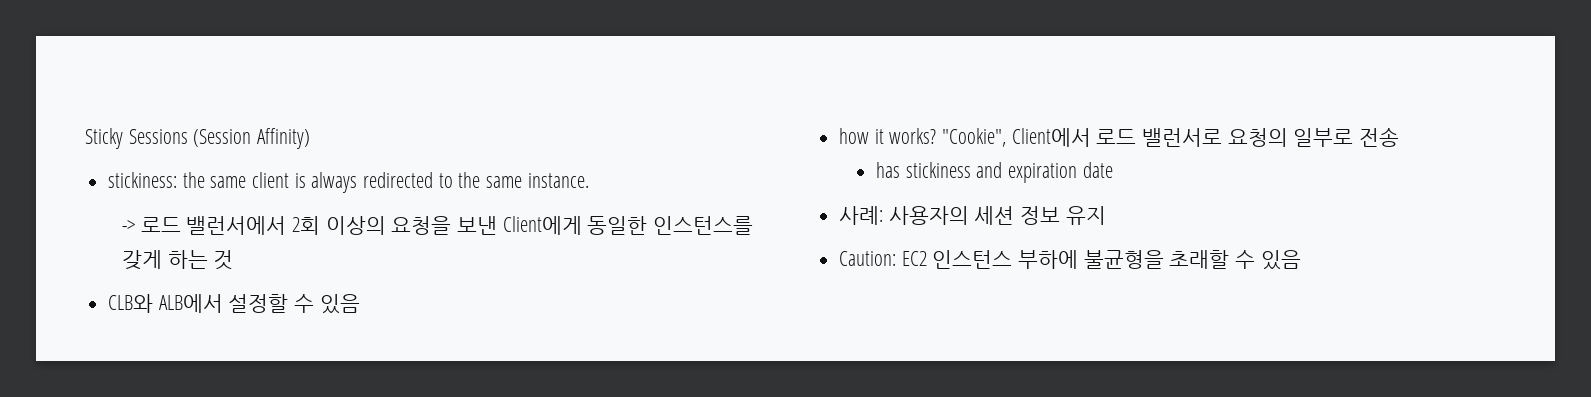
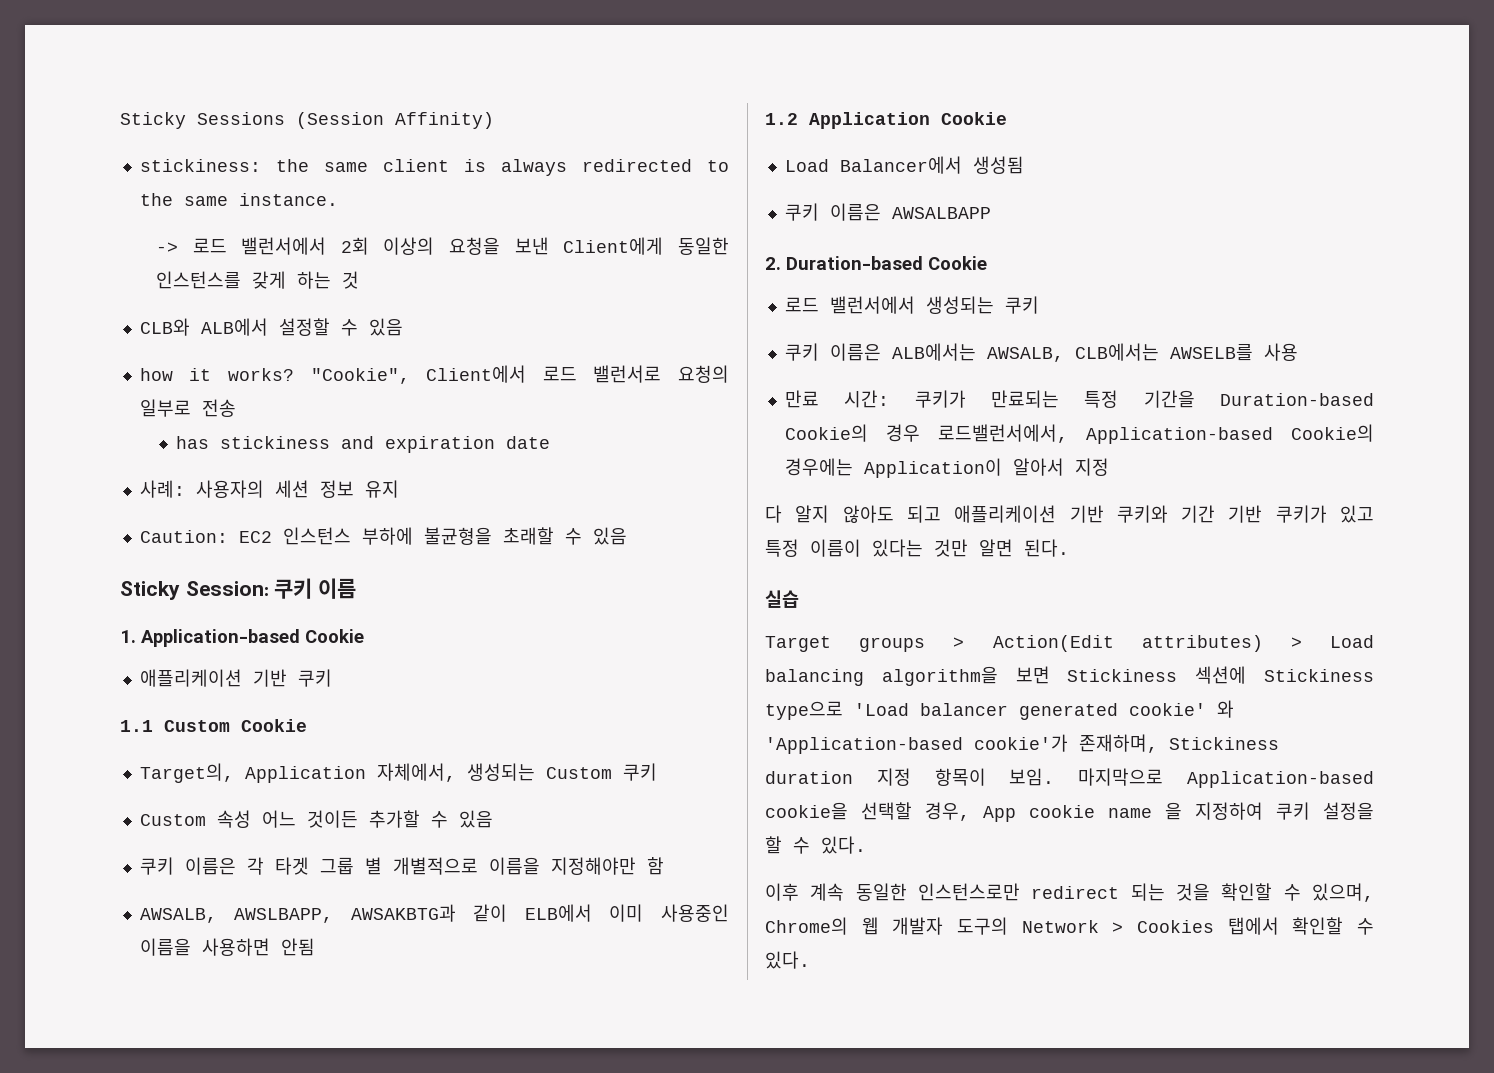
(1301, 260) none -> [120,578,357,600] [120,629,364,647] [139,669,332,687] [120,719,307,732] [139,763,657,783] [139,810,493,828] [139,857,664,875] [139,904,729,923] [139,938,315,956] [765,112,1007,129] [784,156,1024,174] [784,203,991,221] [765,256,987,270] [784,296,1039,314] [784,343,1298,362] [784,390,1374,408] [784,424,1374,444] [784,458,1109,478] [765,505,1374,523] [765,539,1069,557] [765,590,799,608] [765,635,1374,652] [765,666,1374,686] [765,700,1234,720] [765,734,1279,754] [765,768,1374,788] [765,802,1374,822] [765,836,866,854] [765,883,1374,902] [765,917,1374,935] [765,951,810,969] // Sticky Session: 쿠키 이름 // 1. Application-based Cookie // 애플리케이션 기반 쿠키 // 1.1 Custom Cookie // Target의, Application 자체에서, 생성되는 Custom 쿠키 // Custom 속성 어느 것이든 추가할 수 있음 // 쿠키 이름은 각 타겟 그룹 별 개별적으로 이름을 지정해야만 함 // AWSALB, AWSLBAPP, AWSAKBTG과 같이 ELB에서 이미 사용중인 이름을 사용하면 안됨 // 1.2 Application Cookie // Load Balancer에서 생성됨 // 쿠키 이름은 AWSALBAPP // 2. Duration-based Cookie // 로드 밸런서에서 생성되는 쿠키 // 쿠키 이름은 ALB에서는 AWSALB, CLB에서는 AWSELB를 사용 // 만료 시간: 쿠키가 만료되는 특정 기간을 Duration-based Cookie의 경우 로드밸런서에서, Application-based Cookie의 경우에는 Application이 알아서 지정 // 다 알지 않아도 되고 애플리케이션 기반 쿠키와 기간 기반 쿠키가 있고 특정 이름이 있다는 것만 알면 된다. // 실습 // Target groups > Action(Edit attributes) > Load balancing algorithm을 보면 Stickiness 섹션에 Stickiness type으로 'Load balancer generated cookie' 와 'Application-based cookie'가 존재하며, Stickiness duration 지정 항목이 보임. 마지막으로 Application-based cookie을 선택할 경우, App cookie name 을 지정하여 쿠키 설정을 할 수 있다. // 이후 계속 동일한 인스턴스로만 redirect 되는 것을 확인할 수 있으며, Chrome의 웹 개발자 도구의 Network > Cookies 탭에서 확인할 수 있다.

